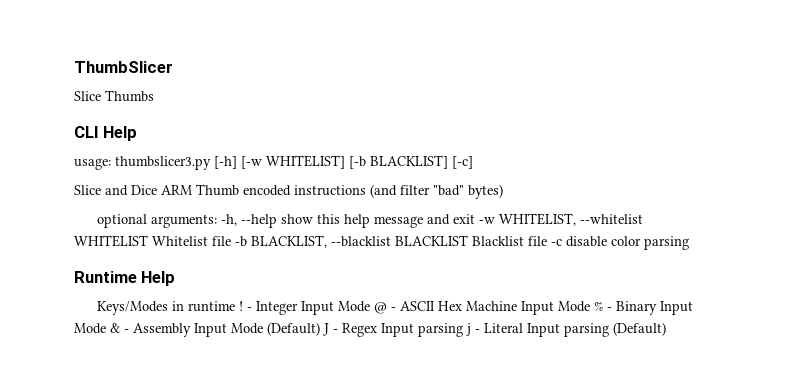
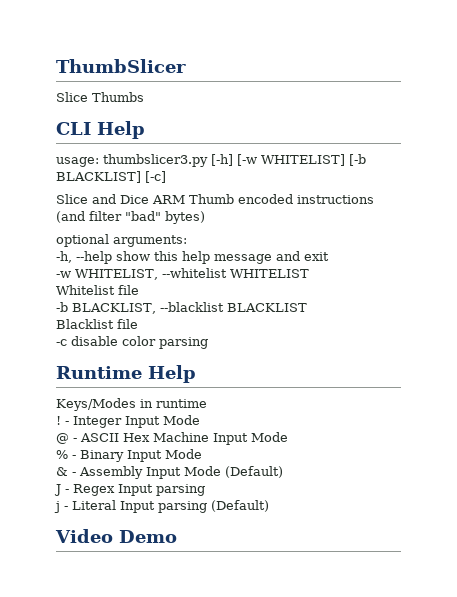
(217, 221) none -> (187, 241) //
(475, 219) none -> (329, 256) //
(148, 241) none -> (309, 273) //
(231, 241) none -> (139, 290) //
(468, 240) none -> (307, 307) //
(547, 241) none -> (138, 324) //
(235, 306) none -> (207, 403) //
(370, 306) none -> (200, 420) //
(590, 306) none -> (288, 437) //
(106, 328) none -> (202, 454) //
(320, 329) none -> (283, 472) //
(463, 330) none -> (205, 490) //
(666, 329) none -> [55,529,177,543] // Video Demo

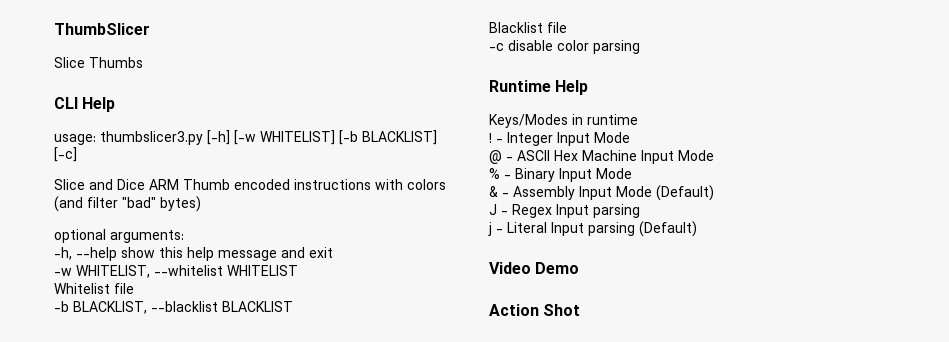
(374, 199) none -> [375,179,446,190] with colors
(177, 536) none -> [489,304,581,316] // Action Shot

